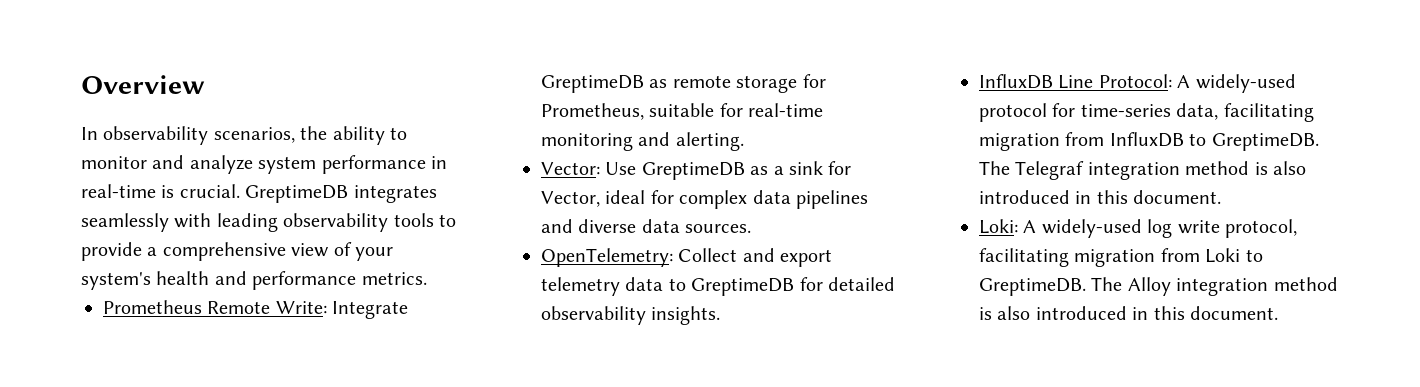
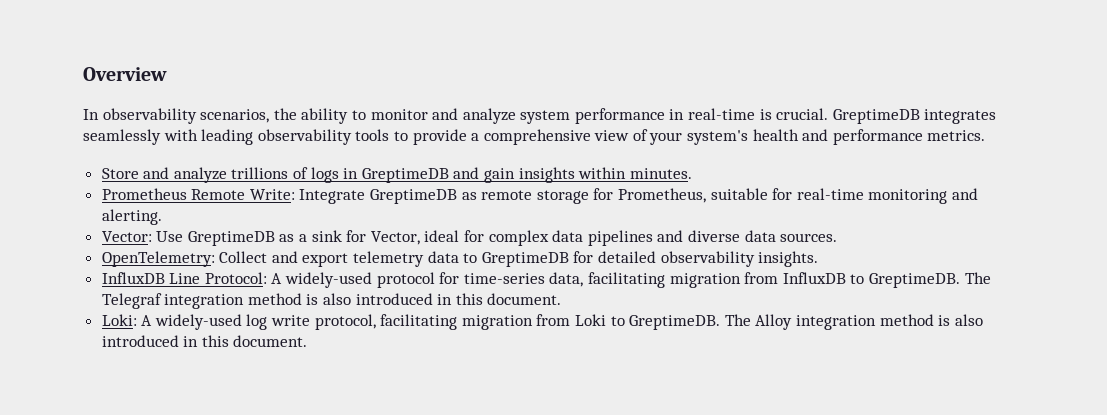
(427, 278) none -> [101,167,692,183] // Store and analyze trillions of logs in GreptimeDB and gain insights within minutes.

